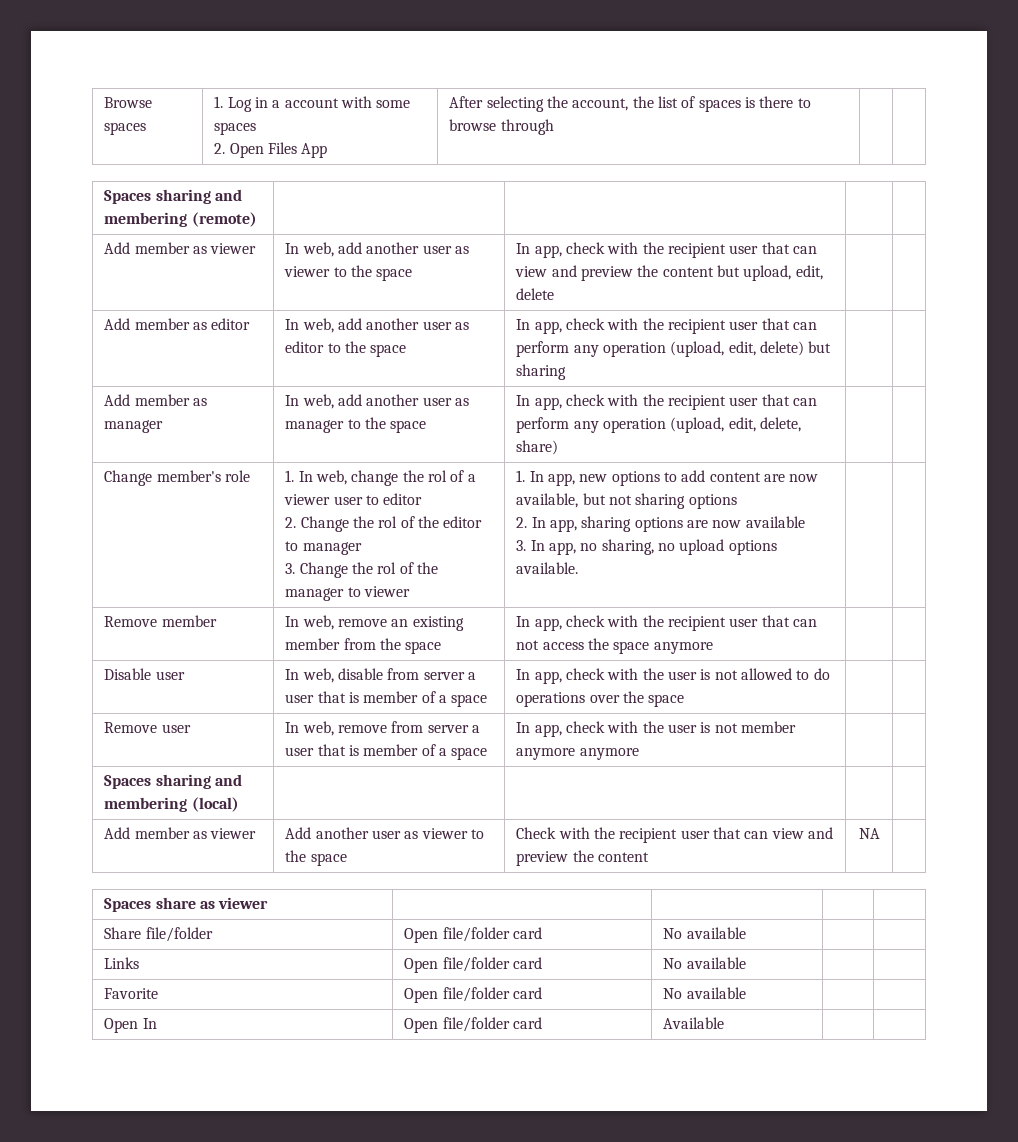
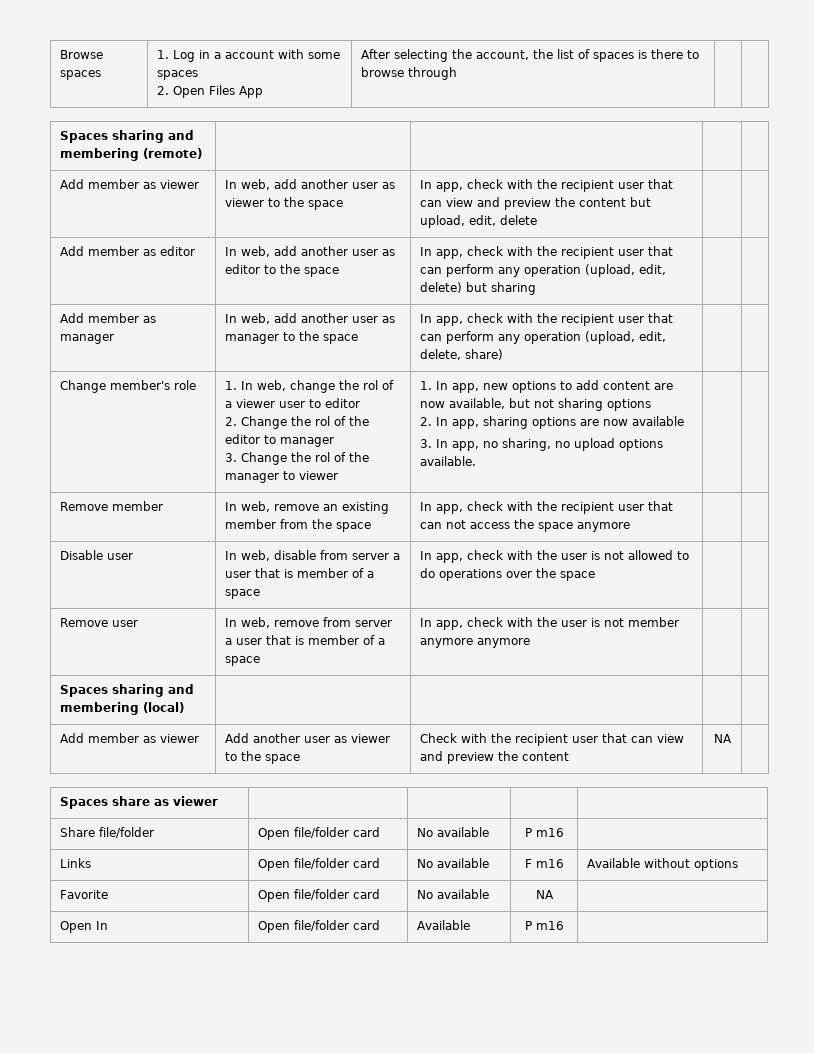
(746, 933) none -> [524,828,564,837] P m16
(746, 963) | -> [524,859,564,868] [587,858,739,871] F m16 | Available without options
(746, 993) none -> [535,890,554,899] NA
(725, 1023) none -> [524,921,564,930] P m16

